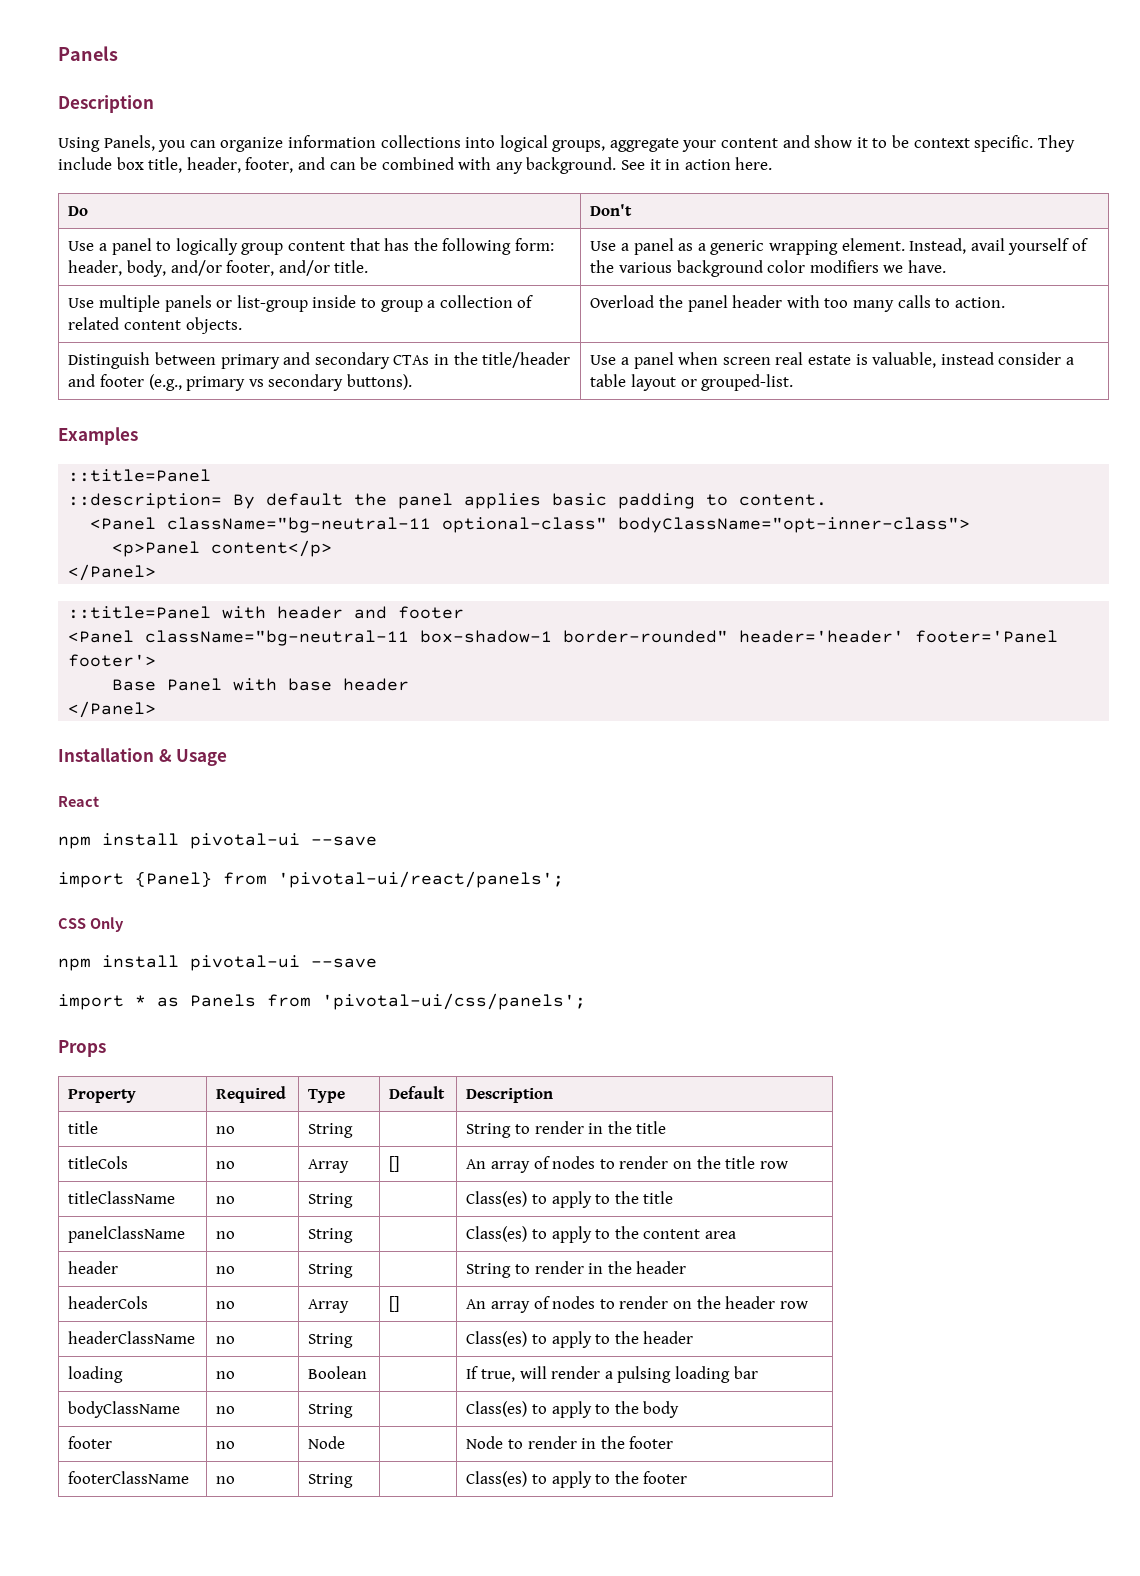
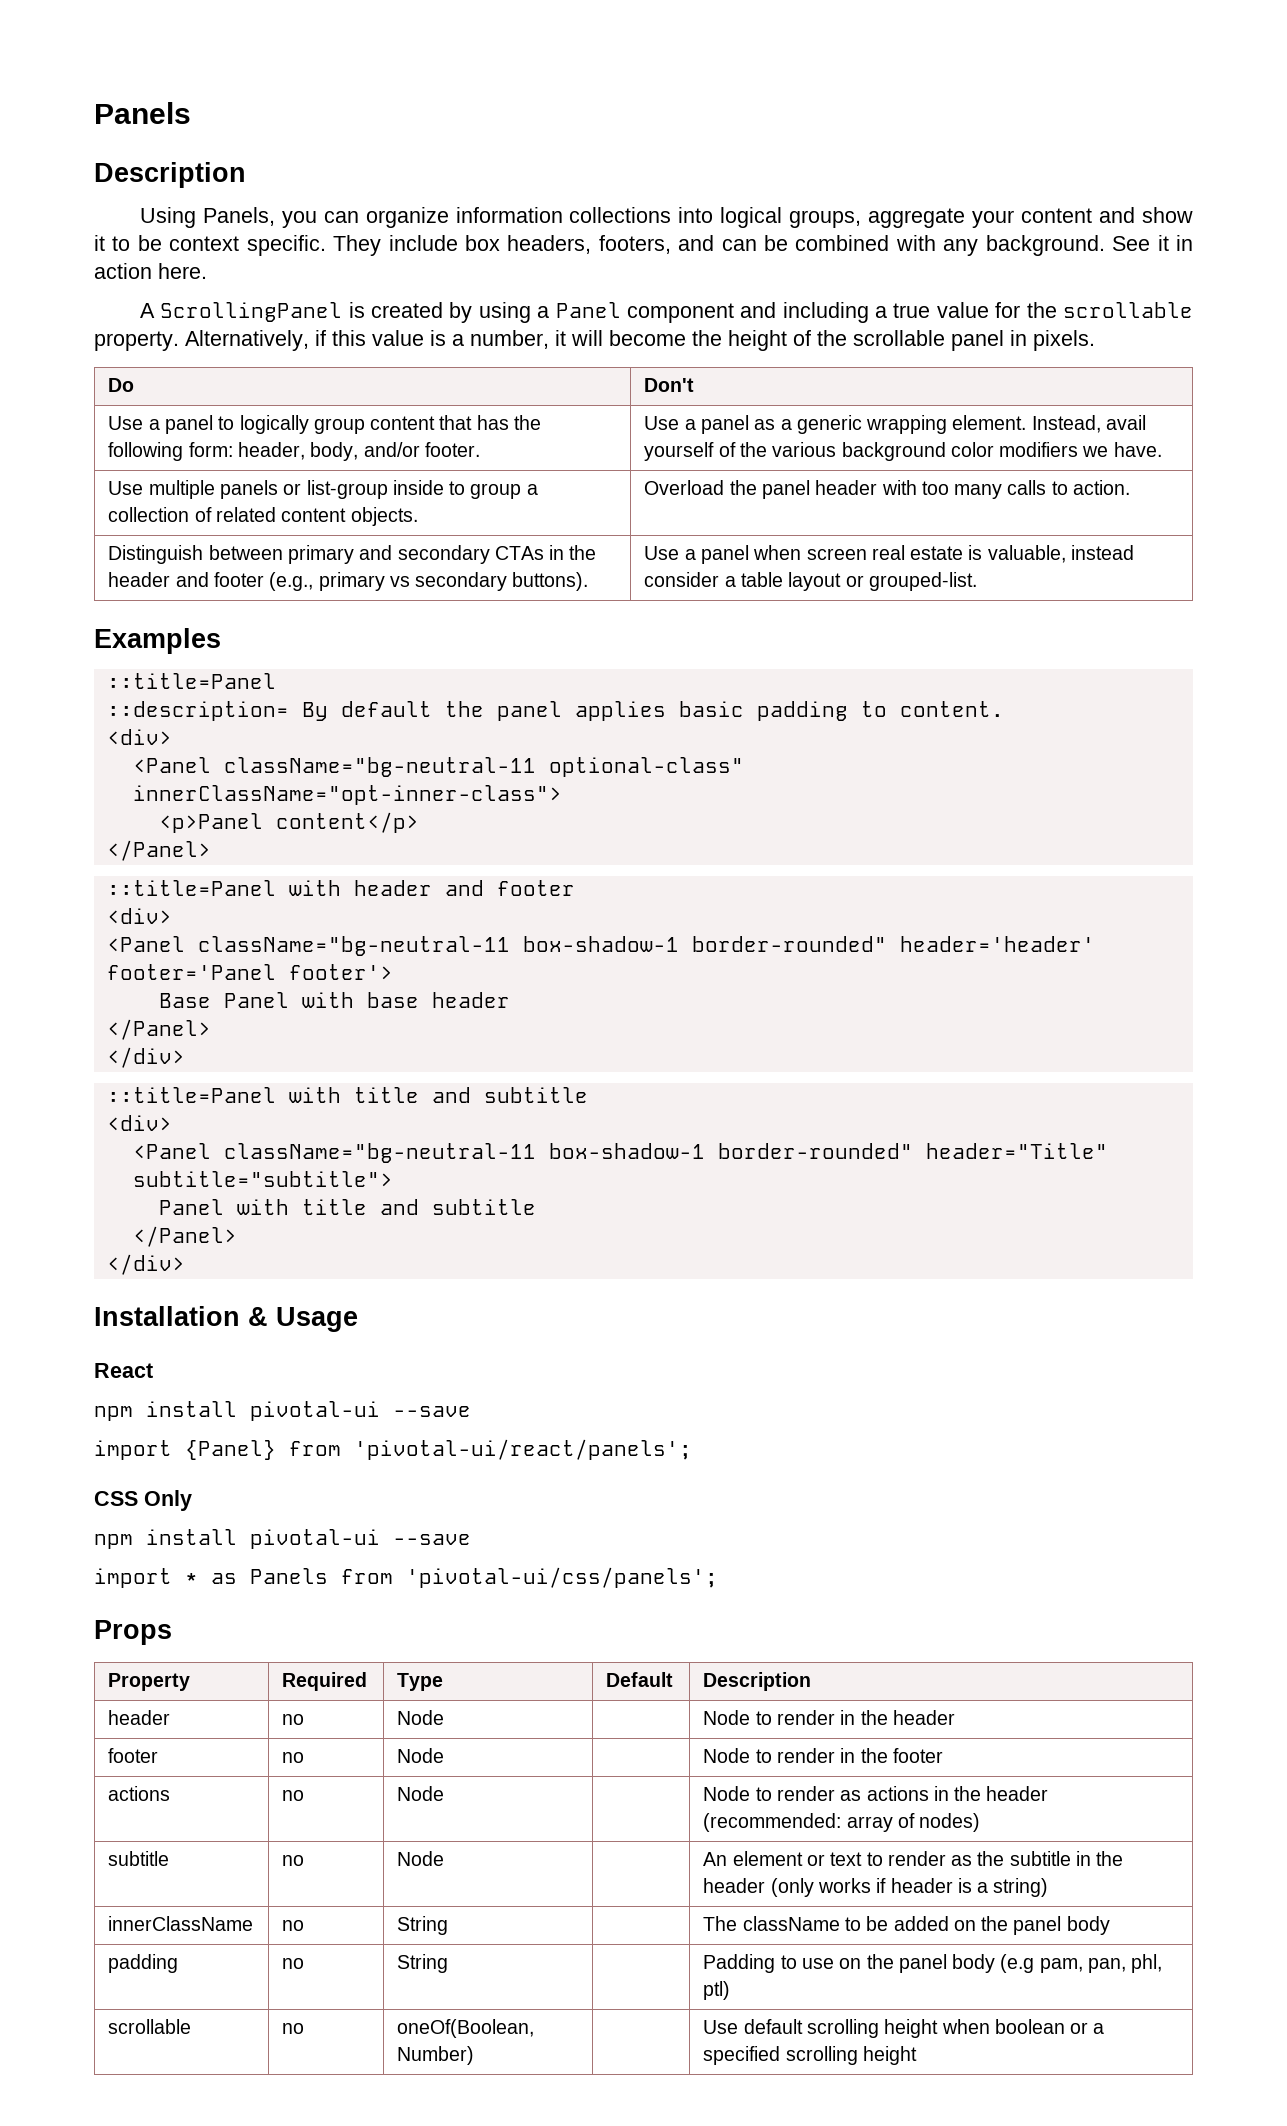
[148,157,294,173] title, header, footer, -> [507,235,671,254] headers, footers,
(773, 163) none -> [139,302,1193,323] [94,330,1095,351] // A ScrollingPanel is created by using a Panel component and including a true value for the scrollable property. Alternatively, if this value is a number, it will become the height of the scrollable panel in pixels.
[226,260,369,276] footer, and/or title. -> [424,442,480,457] footer.
[482,352,571,368] title/header -> [108,572,171,587] header
(828, 500) none -> [106,729,172,745] // <div>
[618,517,971,533] bodyClassName="opt-inner-class"> -> [132,785,562,805] innerClassName="opt-inner-class">
(465, 612) none -> [106,908,172,924] // <div>
(157, 709) none -> [106,1047,185,1068] [106,1087,588,1103] [106,1115,172,1131] [132,1143,1108,1163] [132,1171,393,1187] [158,1199,536,1215] [132,1226,237,1247] [106,1254,185,1275] // </div> // ::title=Panel with title and subtitle // <div> // <Panel className="bg-neutral-11 box-shadow-1 border-rounded" header="Title" subtitle="subtitle"> // Panel with title and subtitle // </Panel> // </div>
[68,1121,99,1134] [216,1126,236,1134] [308,1123,354,1138] [466,1121,667,1138] [68,1156,129,1169] [216,1161,236,1169] [308,1159,350,1173] [389,1156,400,1172] [466,1156,788,1173] [68,1191,176,1204] [216,1196,236,1204] [308,1193,354,1208] [466,1191,674,1208] [68,1226,186,1243] [216,1231,236,1239] [308,1228,354,1243] [466,1226,737,1243] // title | no | String | | String to render in the title // titleCols | no | Array | [] | An array of nodes to render on the title row // titleClassName | no | String | | Class(es) to apply to the title // panelClassName | no | String | | Class(es) to apply to the content area -> (812, 1681) none
[308,1263,354,1278] [466,1263,512,1278] String | | String -> [397,1710,445,1725] [703,1710,751,1725] Node | | Node
[68,1296,149,1309] [216,1301,236,1309] [308,1299,350,1313] [389,1296,400,1312] [466,1296,808,1313] [68,1331,196,1344] [216,1336,236,1344] [308,1333,354,1348] [466,1331,694,1348] [68,1366,124,1383] [216,1371,236,1379] [308,1366,368,1379] [466,1366,758,1383] [68,1401,181,1418] [216,1406,236,1414] [308,1403,354,1418] [466,1401,680,1418] // headerCols | no | Array | [] | An array of nodes to render on the header row // headerClassName | no | String | | Class(es) to apply to the header // loading | no | Boolean | | If true, will render a pulsing loading bar // bodyClassName | no | String | | Class(es) to apply to the body -> (955, 1717) none
[68,1471,190,1484] [216,1476,236,1484] [308,1473,354,1488] [466,1471,688,1488] footerClassName | no | String | | Class(es) to apply to the footer -> [108,1786,171,1801] [282,1790,305,1801] [397,1786,445,1801] [703,1786,1049,1801] [703,1813,981,1832] [108,1851,170,1866] [282,1855,305,1866] [397,1851,445,1866] [703,1851,1124,1866] [703,1878,1049,1897] [108,1916,254,1931] [282,1920,305,1931] [397,1916,449,1935] [703,1916,1110,1935] [108,1954,179,1973] [282,1958,305,1969] [397,1954,449,1973] [703,1954,1163,1973] [703,1981,731,2000] [108,2019,192,2034] [282,2023,305,2034] [397,2019,535,2038] [397,2046,475,2065] [703,2019,1105,2038] [703,2046,918,2065] actions | no | Node | | Node to render as actions in the header (recommended: array of nodes) // subtitle | no | Node | | An element or text to render as the subtitle in the header (only works if header is a string) // innerClassName | no | String | | The className to be added on the panel body // padding | no | String | | Padding to use on the panel body (e.g pam, pan, phl, ptl) // scrollable | no | oneOf(Boolean, Number) | | Use default scrolling height when boolean or a specified scrolling height

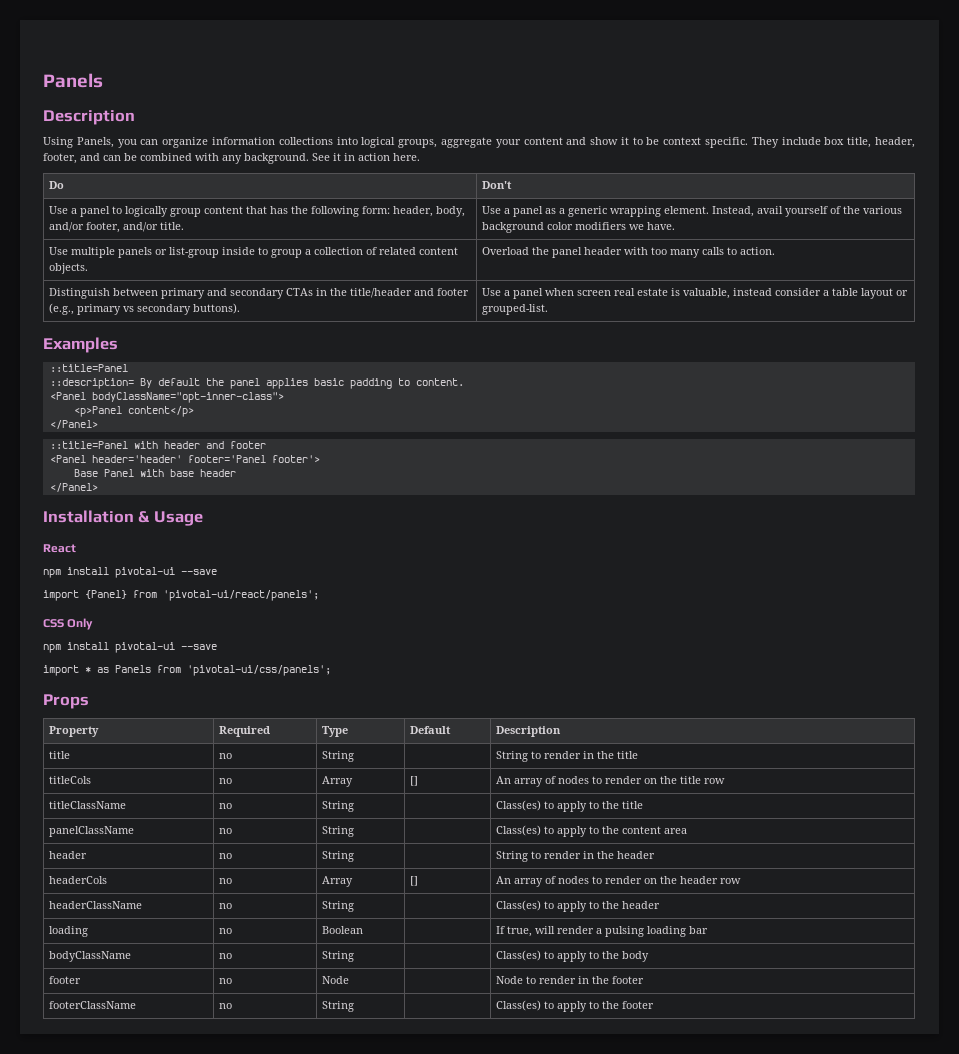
[507,235,671,254] headers, footers, -> [847,137,915,148] [43,153,77,164] title, header, footer,
[139,302,1193,323] [94,330,1095,351] // A ScrollingPanel is created by using a Panel component and including a true value for the scrollable property. Alternatively, if this value is a number, it will become the height of the scrollable panel in pixels. -> (420, 157) none
[424,442,480,457] footer. -> [86,222,185,233] footer, and/or title.
[108,572,171,587] header -> [350,288,413,298] title/header
[106,729,172,745] [132,757,744,777] [132,785,562,805] // <div> // <Panel className="bg-neutral-11 optional-class" innerClassName="opt-inner-class"> -> [49,392,284,403] // <Panel bodyClassName="opt-inner-class">
[106,908,172,924] [106,936,887,956] // <div> // <Panel className="bg-neutral-11 box-shadow-1 border-rounded" -> [49,455,86,463] // <Panel
[106,1047,185,1068] [106,1087,588,1103] [106,1115,172,1131] [132,1143,1108,1163] [132,1171,393,1187] [158,1199,536,1215] [132,1226,237,1247] [106,1254,185,1275] // </div> // ::title=Panel with title and subtitle // <div> // <Panel className="bg-neutral-11 box-shadow-1 border-rounded" header="Title" subtitle="subtitle"> // Panel with title and subtitle // </Panel> // </div> -> (98, 487) none
(812, 1681) none -> [49,751,71,759] [219,753,233,759] [322,751,355,762] [496,751,639,762] [49,776,92,784] [219,778,233,784] [322,776,354,787] [410,776,419,786] [496,776,726,787] [49,801,127,809] [219,803,233,809] [322,801,355,812] [496,800,644,812] [49,826,135,837] [219,828,233,834] [322,826,355,837] [496,825,688,837] // title | no | String | | String to render in the title // titleCols | no | Array | [] | An array of nodes to render on the title row // titleClassName | no | String | | Class(es) to apply to the title // panelClassName | no | String | | Class(es) to apply to the content area
[397,1710,445,1725] [703,1710,751,1725] Node | | Node -> [322,851,355,862] [496,851,529,862] String | | String
(955, 1717) none -> [49,876,108,884] [219,878,233,884] [322,876,354,887] [410,876,419,886] [496,876,742,887] [49,901,143,909] [219,903,233,909] [322,901,355,912] [496,900,661,912] [49,926,89,937] [219,928,233,934] [322,926,364,934] [496,926,709,937] [49,951,132,962] [219,953,233,959] [322,951,355,962] [496,950,650,962] // headerCols | no | Array | [] | An array of nodes to render on the header row // headerClassName | no | String | | Class(es) to apply to the header // loading | no | Boolean | | If true, will render a pulsing loading bar // bodyClassName | no | String | | Class(es) to apply to the body
[108,1786,171,1801] [282,1790,305,1801] [397,1786,445,1801] [703,1786,1049,1801] [703,1813,981,1832] [108,1851,170,1866] [282,1855,305,1866] [397,1851,445,1866] [703,1851,1124,1866] [703,1878,1049,1897] [108,1916,254,1931] [282,1920,305,1931] [397,1916,449,1935] [703,1916,1110,1935] [108,1954,179,1973] [282,1958,305,1969] [397,1954,449,1973] [703,1954,1163,1973] [703,1981,731,2000] [108,2019,192,2034] [282,2023,305,2034] [397,2019,535,2038] [397,2046,475,2065] [703,2019,1105,2038] [703,2046,918,2065] actions | no | Node | | Node to render as actions in the header (recommended: array of nodes) // subtitle | no | Node | | An element or text to render as the subtitle in the header (only works if header is a string) // innerClassName | no | String | | The className to be added on the panel body // padding | no | String | | Padding to use on the panel body (e.g pam, pan, phl, ptl) // scrollable | no | oneOf(Boolean, Number) | | Use default scrolling height when boolean or a specified scrolling height -> [49,1001,137,1009] [219,1003,233,1009] [322,1001,355,1012] [496,1000,655,1012] footerClassName | no | String | | Class(es) to apply to the footer

